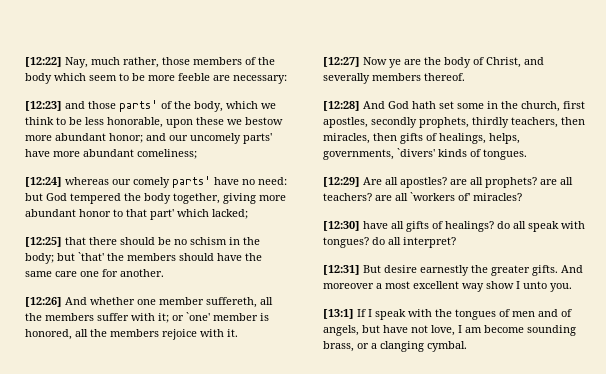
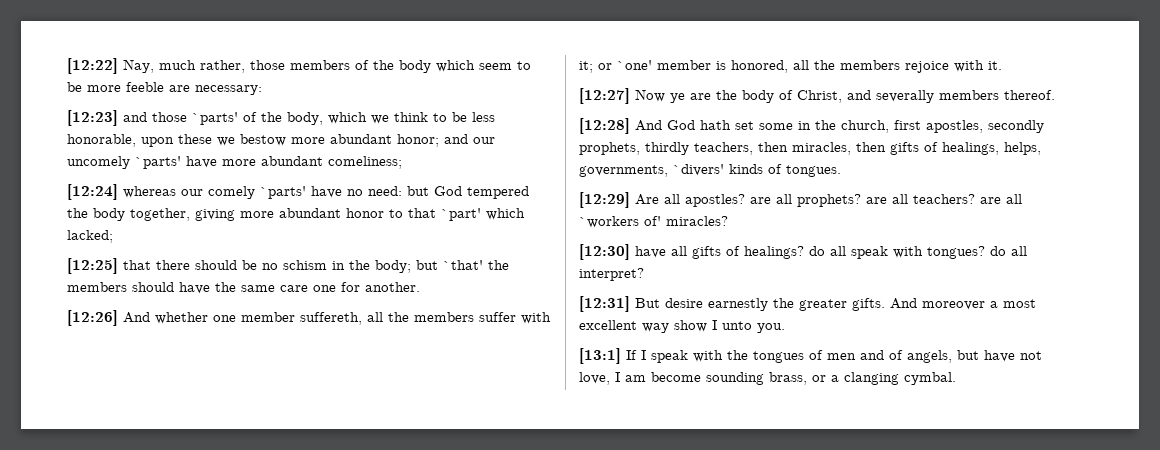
[119,100,158,112] parts' -> [192,112,238,125] `parts'
[243,133,272,144] parts' -> [135,156,181,169] `parts'
[172,176,211,188] parts' -> [260,186,306,199] `parts'
[150,209,174,220] part' -> [441,208,481,221] `part'

